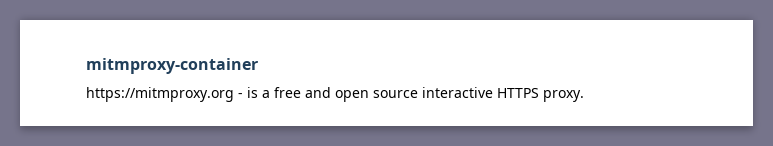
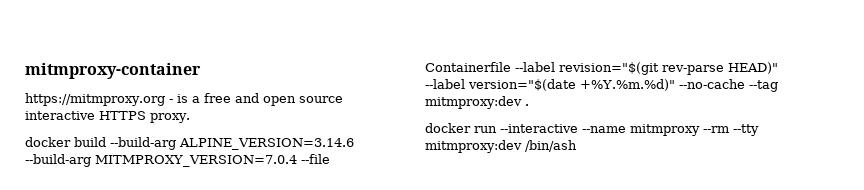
(584, 96) none -> [25,137,354,150] [25,154,330,167] [425,62,778,75] [425,79,778,92] [425,96,529,109] [425,123,759,136] [425,140,577,153] // docker build --build-arg ALPINE_VERSION=3.14.6 --build-arg MITMPROXY_VERSION=7.0.4 --file Containerfile --label revision="$(git rev-parse HEAD)" --label version="$(date +%Y.%m.%d)" --no-cache --tag mitmproxy:dev . // docker run --interactive --name mitmproxy --rm --tty mitmproxy:dev /bin/ash

